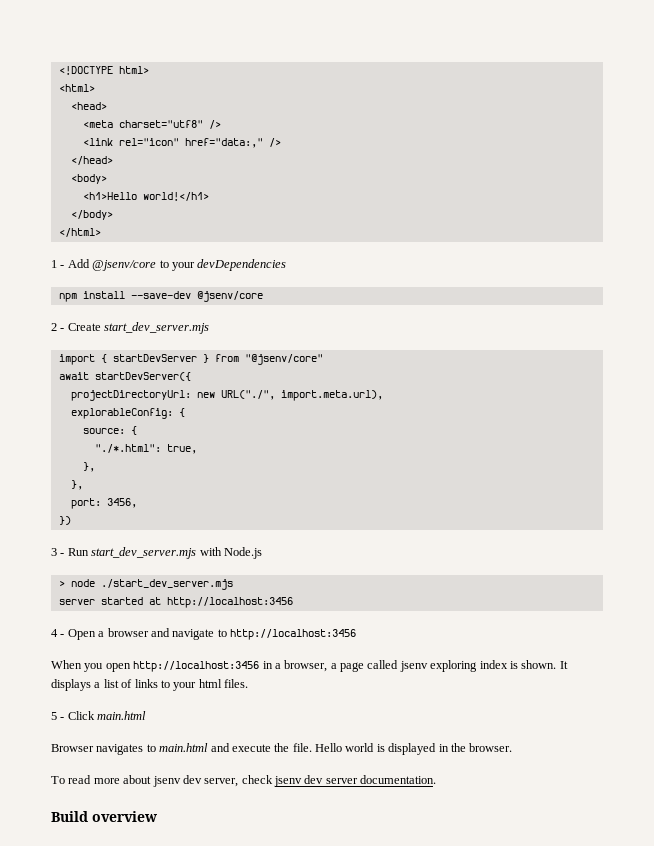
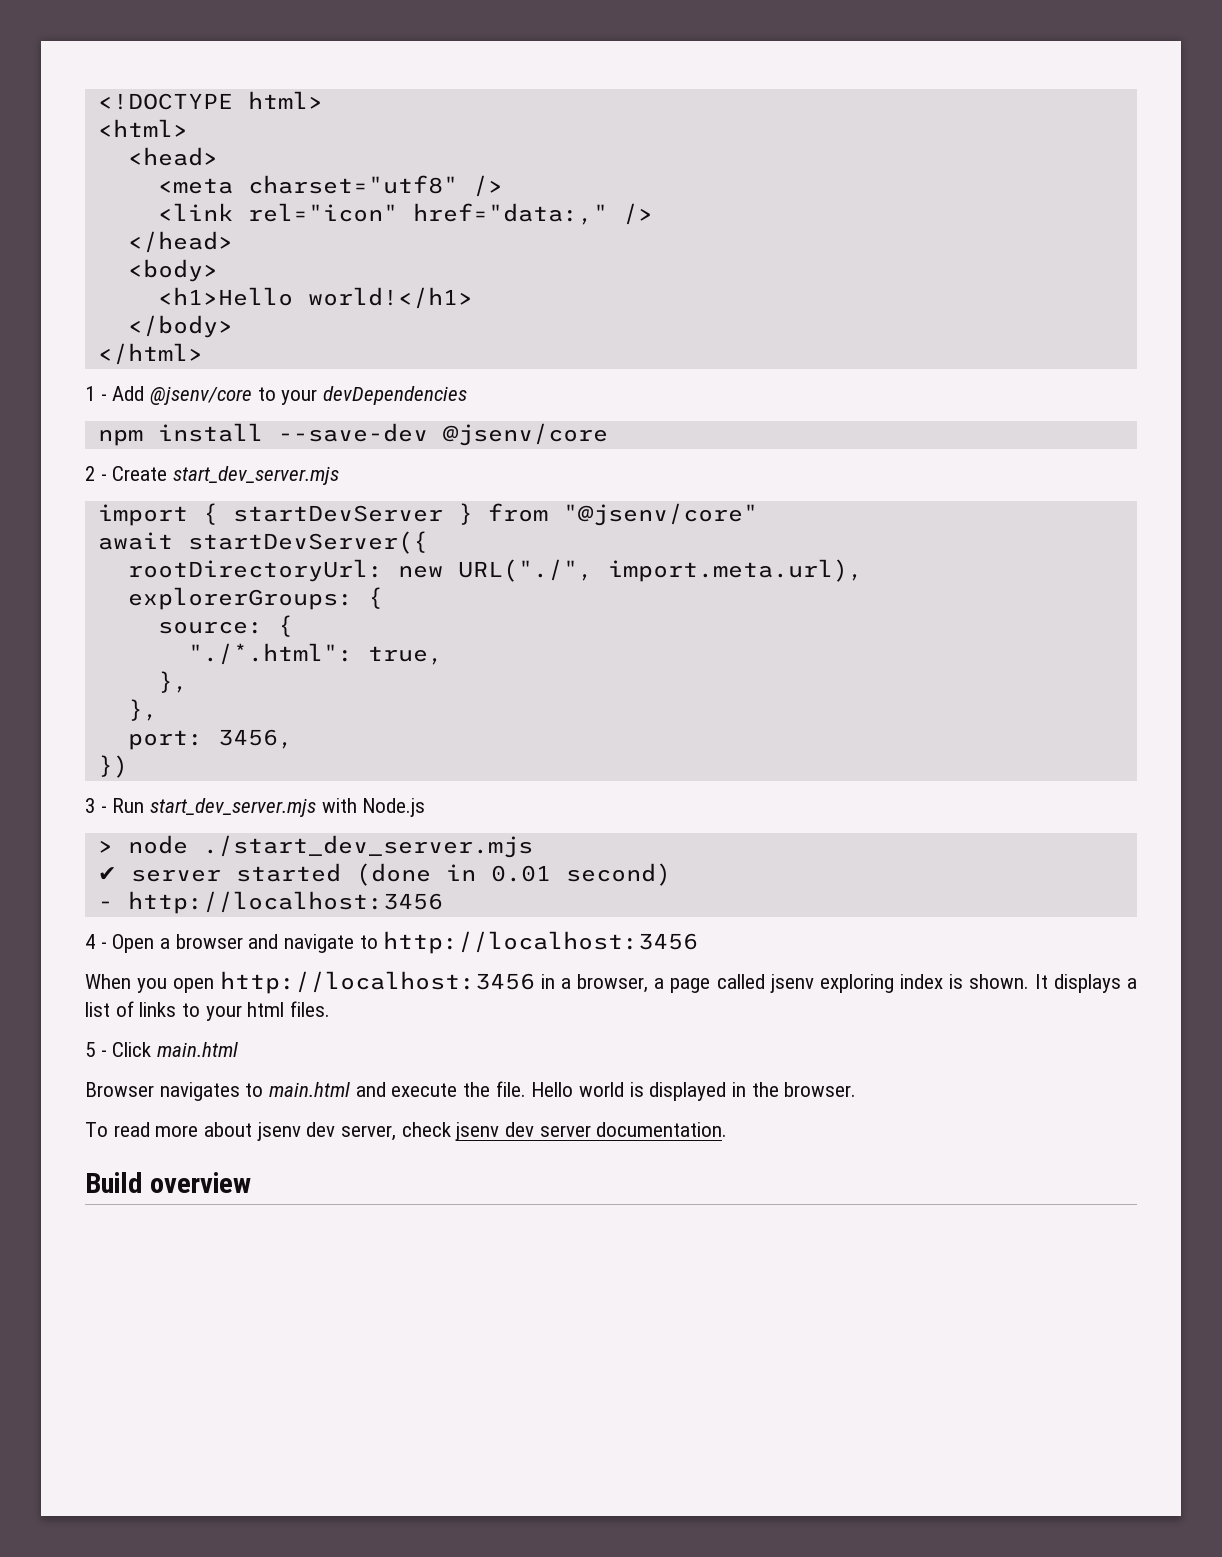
[70,390,191,401] projectDirectoryUrl: -> [127,559,383,582] rootDirectoryUrl:
[70,408,173,419] explorableConfig: -> [127,587,353,610] explorerGroups:
(233, 584) none -> [97,867,116,881] ✔
[148,597,161,605] at -> [355,863,671,886] [97,901,113,909] (done in 0.01 second) // -

